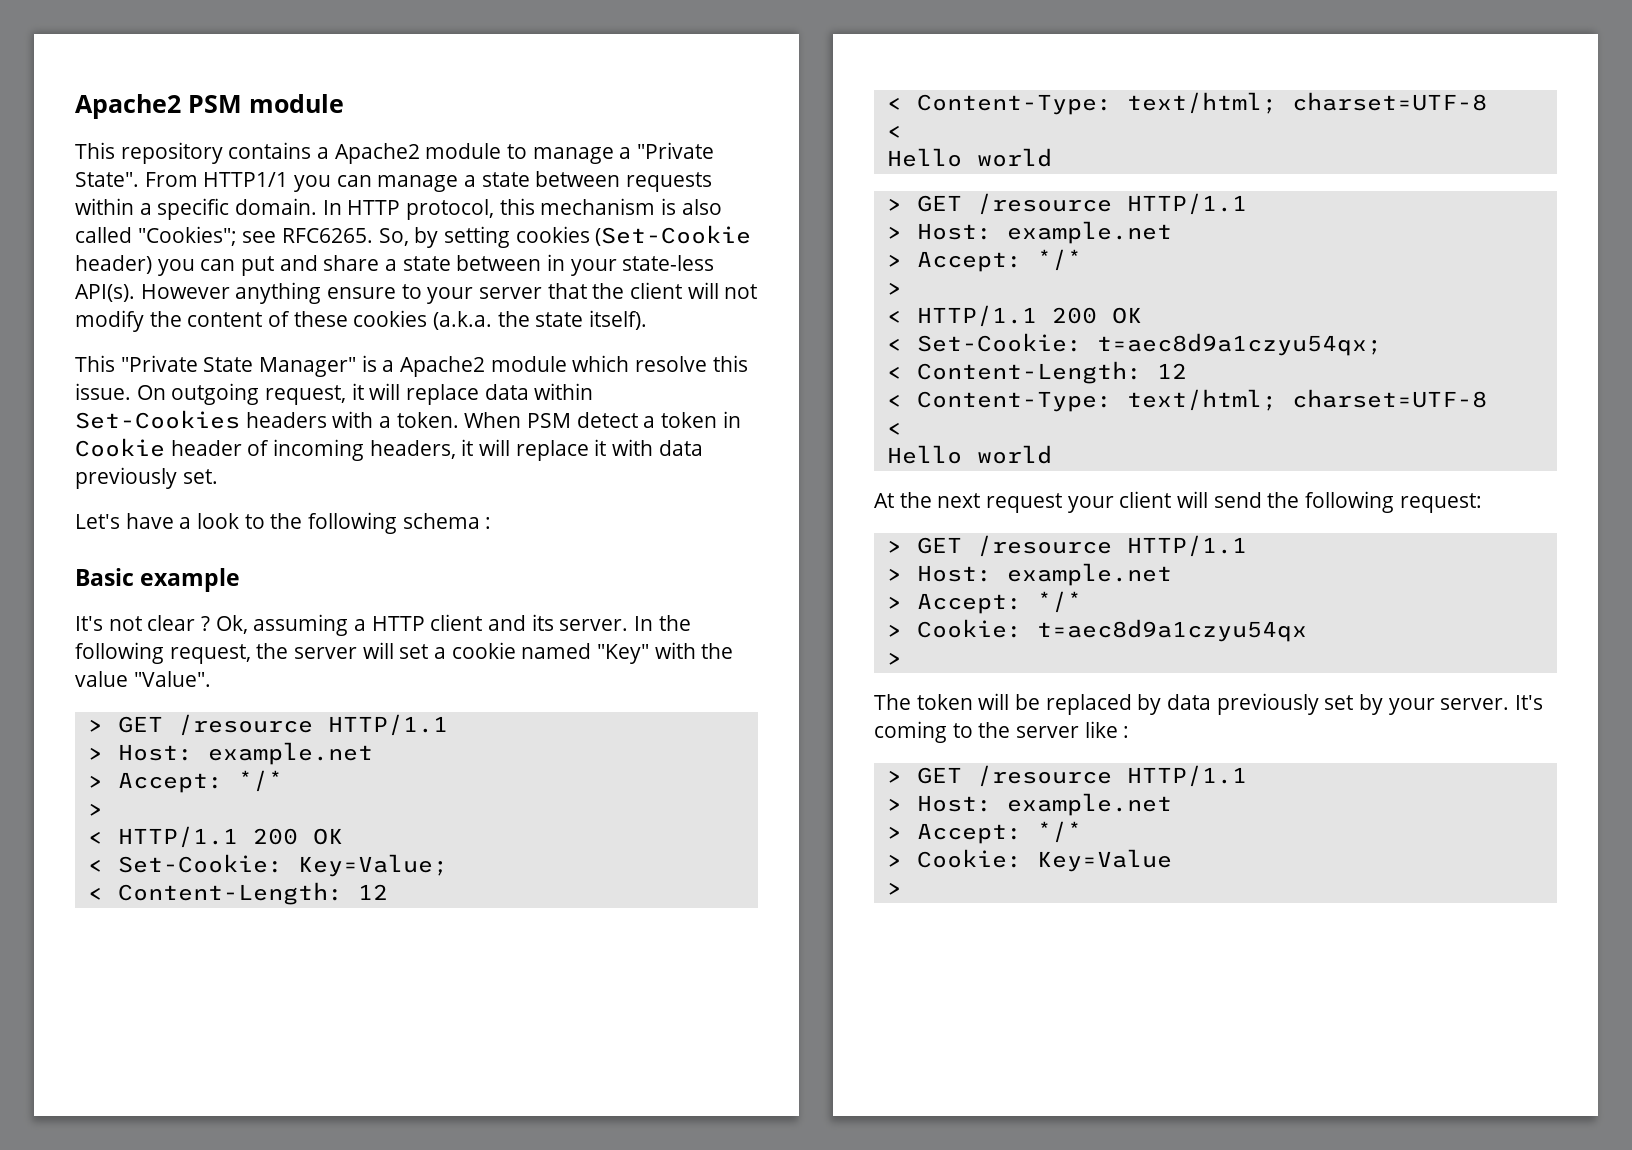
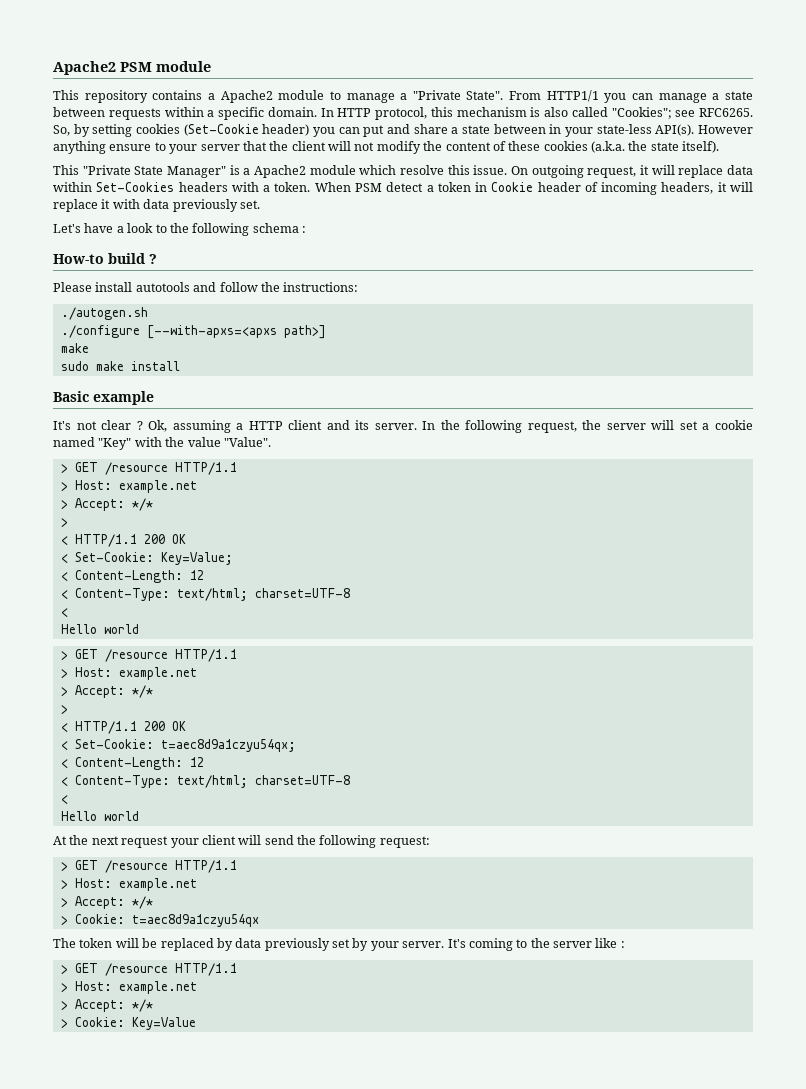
(492, 523) none -> [53,253,157,264] [53,282,359,292] [60,307,148,320] [60,325,326,339] [60,343,89,353] [60,361,180,371] // How-to build ? // Please install autotools and follow the instructions: // ./autogen.sh // ./configure [--with-apxs=<apxs path>] // make // sudo make install
[886,652,902,665] // > -> (259, 920) none
[886,882,902,895] // > -> (196, 1023) none

